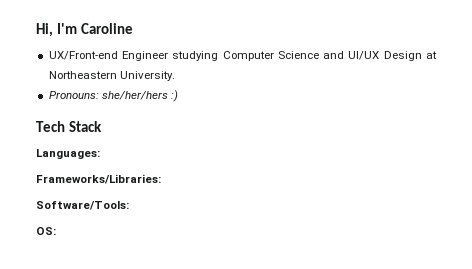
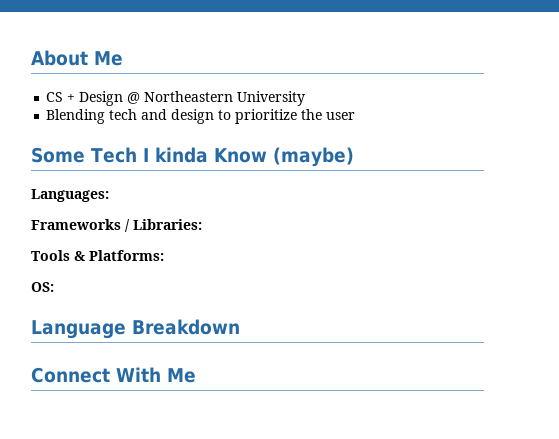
[36,23,133,37] [48,51,437,61] [48,71,175,81] [48,90,178,102] [36,121,102,132] [36,149,100,159] [36,174,161,184] [36,201,129,210] [36,227,56,235] Hi, I'm Caroline // UX/Front-end Engineer studying Computer Science and UI/UX Design at Northeastern University. // Pronouns: she/her/hers :) // Tech Stack // Languages: // Frameworks/Libraries: // Software/Tools: // OS: -> [31,50,123,66] [46,91,306,106] [46,109,356,124] [31,147,354,167] [31,189,109,202] [31,219,202,232] [31,250,164,261] [31,282,54,292] [31,319,240,339] [31,367,196,383] About Me // CS + Design @ Northeastern University // Blending tech and design to prioritize the user // Some Tech I kinda Know (maybe) // Languages: // Frameworks / Libraries: // Tools & Platforms: // OS: // Language Breakdown // Connect With Me

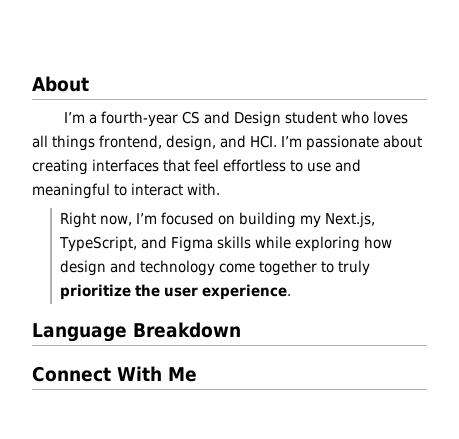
[94,51,123,66] [46,91,306,106] [46,109,356,124] [31,147,354,167] [31,189,109,202] [31,219,202,232] [31,250,164,261] [31,282,54,292] Me // CS + Design @ Northeastern University // Blending tech and design to prioritize the user // Some Tech I kinda Know (maybe) // Languages: // Frameworks / Libraries: // Tools & Platforms: // OS: -> [63,111,409,127] [32,135,423,151] [32,159,362,175] [32,183,221,199] [60,212,376,228] [59,236,393,252] [60,260,371,276] [60,284,292,300] // I’m a fourth-year CS and Design student who loves all things frontend, design, and HCI. I’m passionate about creating interfaces that feel effortless to use and meaningful to interact with. // Right now, I’m focused on building my Next.js, TypeScript, and Figma skills while exploring how design and technology come together to truly prioritize the user experience.

